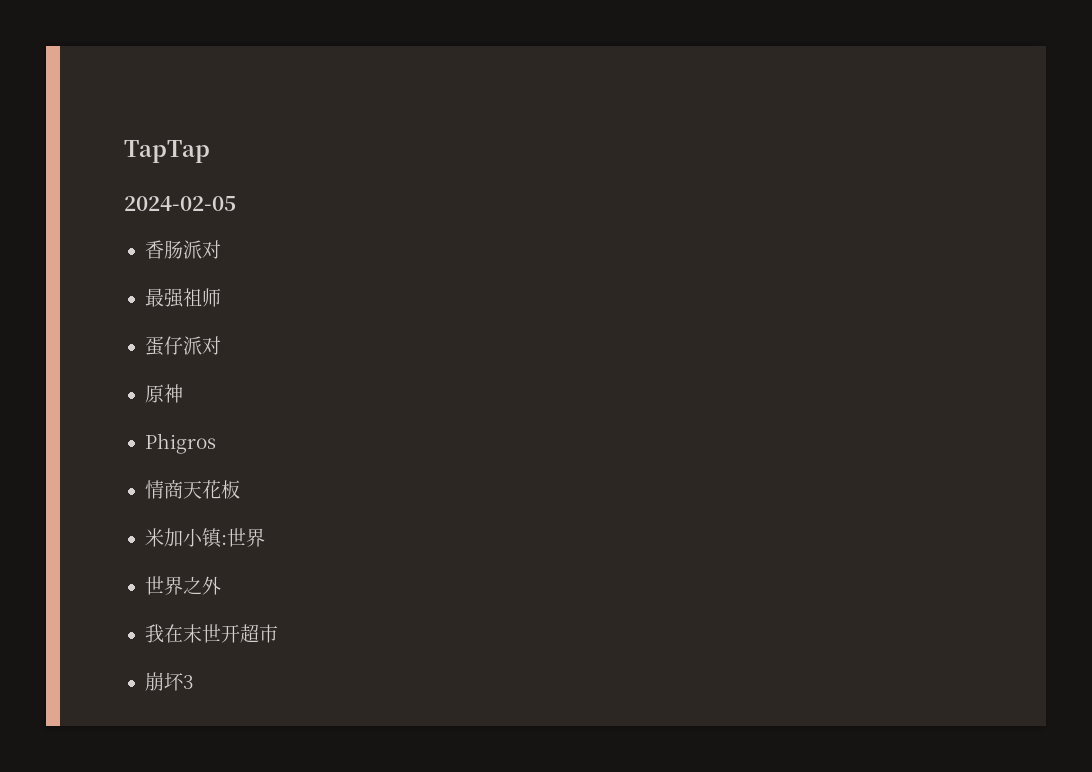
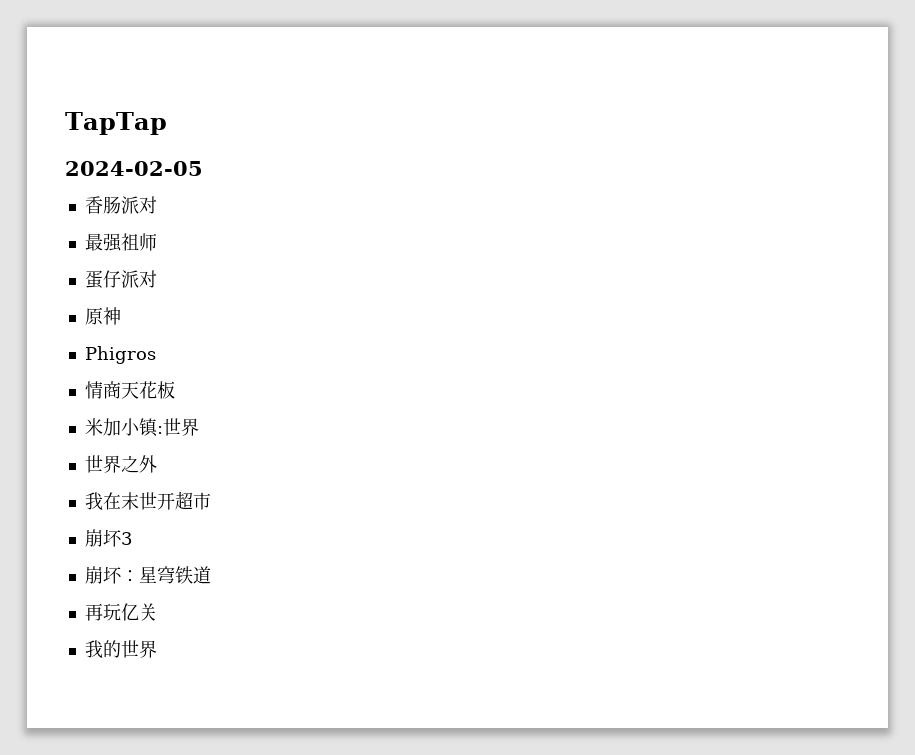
(194, 682) none -> [84,566,211,584] [84,603,157,621] [84,640,157,658] // 崩坏：星穹铁道 // 再玩亿关 // 我的世界

